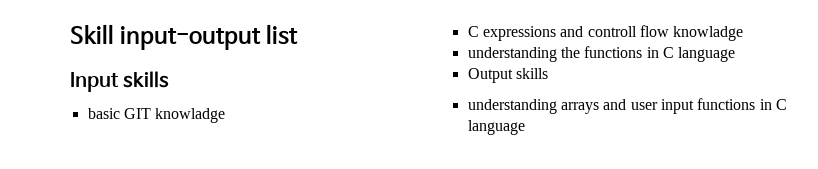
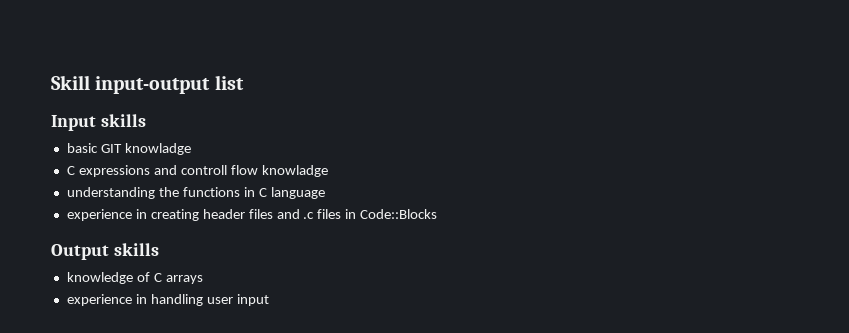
[467,68,548,83] [467,98,787,114] [467,120,525,135] Output skills // understanding arrays and user input functions in C language -> [66,209,438,221] [51,243,159,260] [66,272,203,284] [66,294,269,306] experience in creating header files and .c files in Code::Blocks // Output skills // knowledge of C arrays // experience in handling user input

